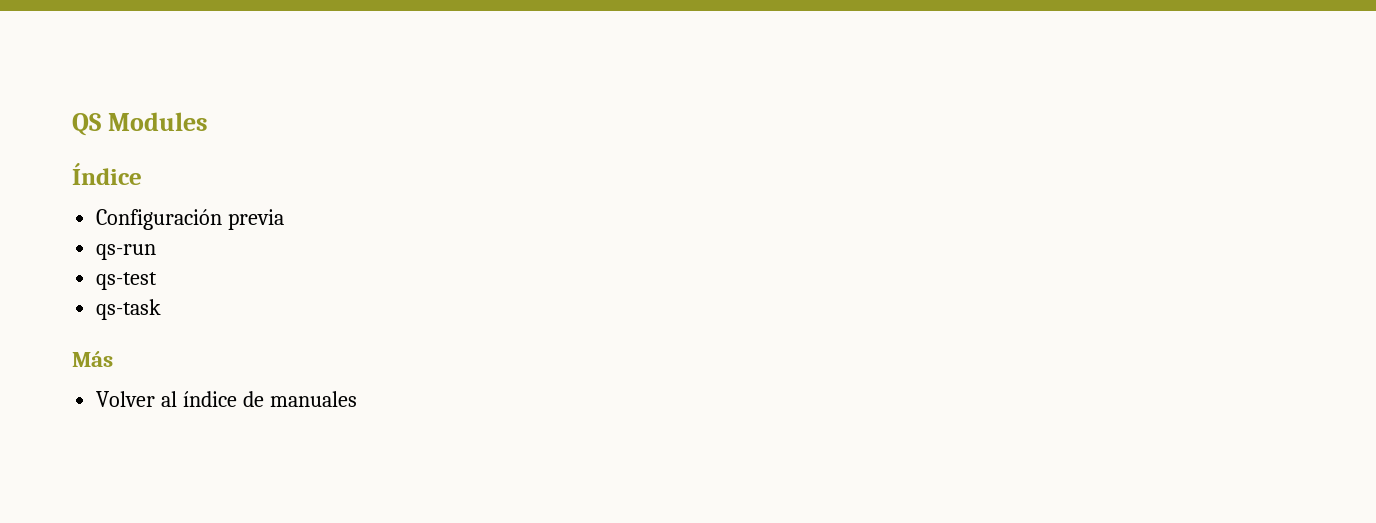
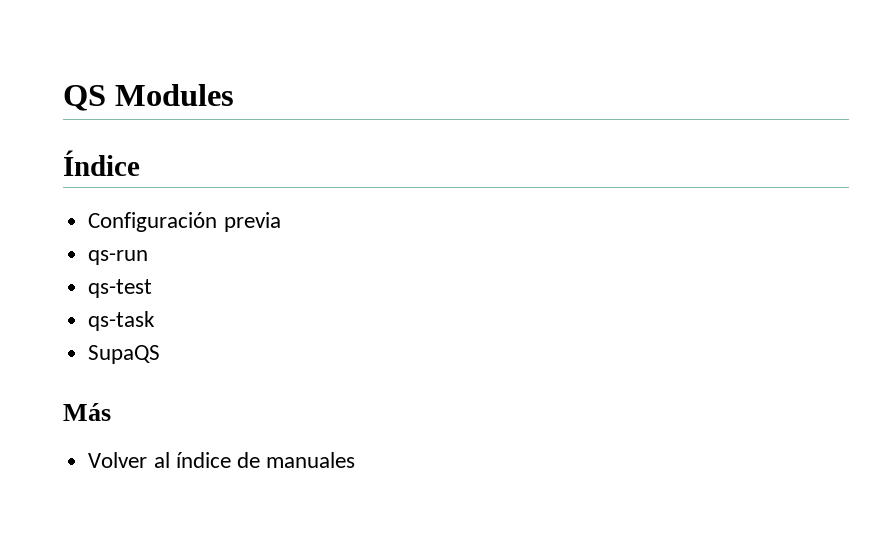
(162, 309) none -> [88,345,161,364] // SupaQS

